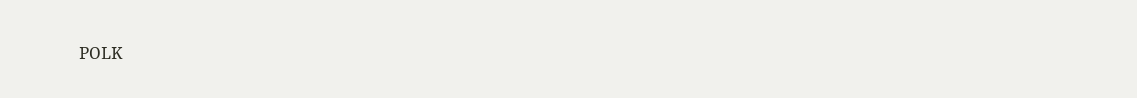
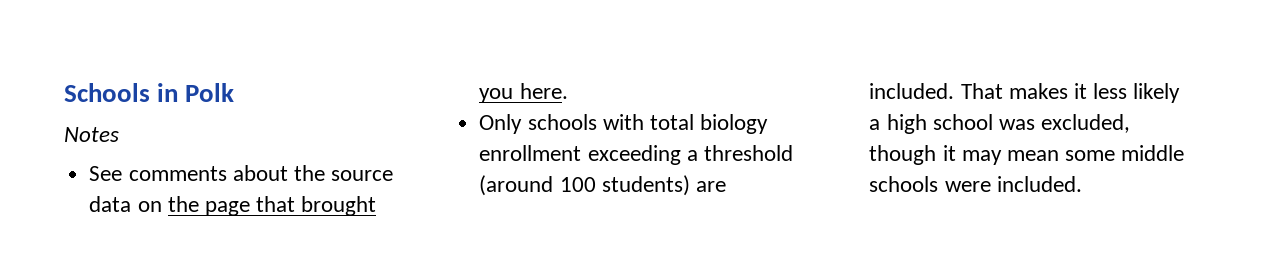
[79,47,123,59] POLK -> [64,83,235,102] [64,127,119,142] [89,165,394,181] [89,196,377,216] [479,83,568,103] [479,114,769,134] [479,145,793,165] [479,175,726,196] [869,83,1181,103] [869,114,1131,134] [869,145,1185,165] [869,176,1082,192] Schools in Polk // Notes // See comments about the source data on the page that brought you here. // Only schools with total biology enrollment exceeding a threshold (around 100 students) are included. That makes it less likely a high school was excluded, though it may mean some middle schools were included.

